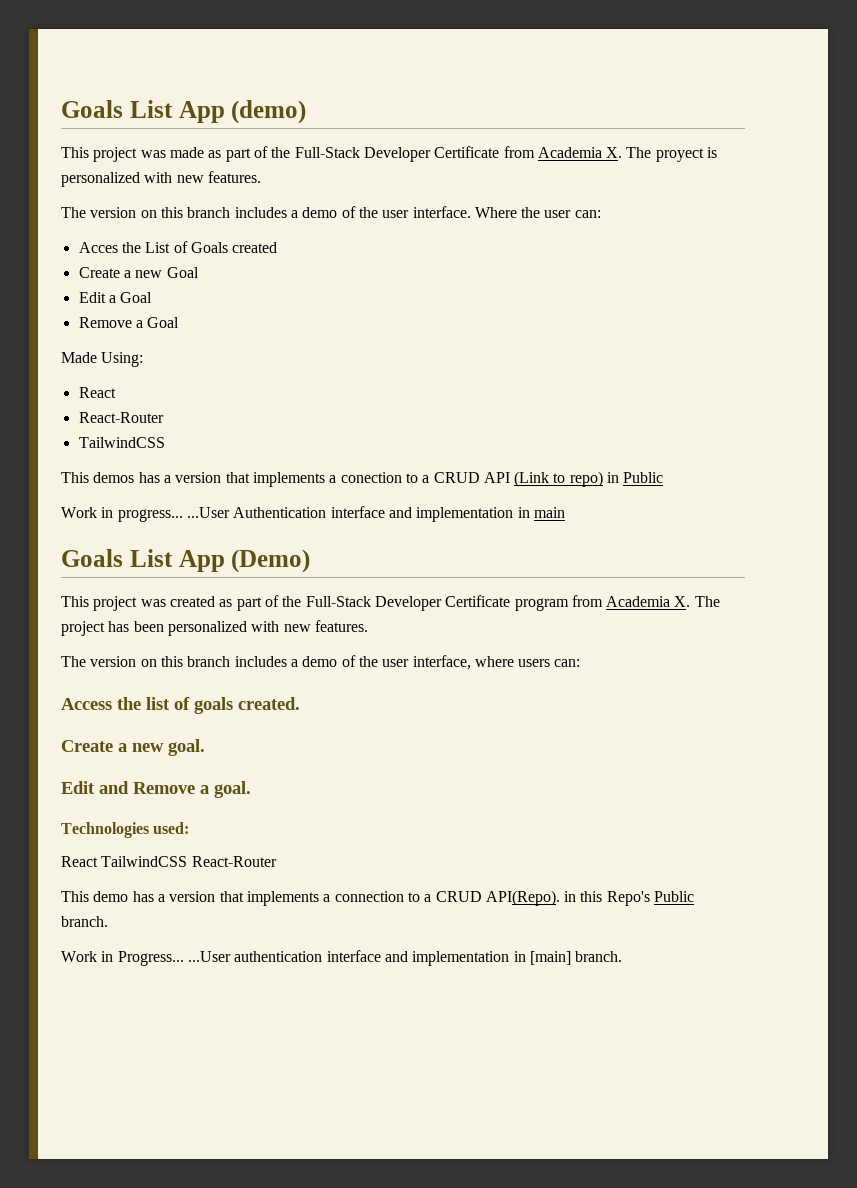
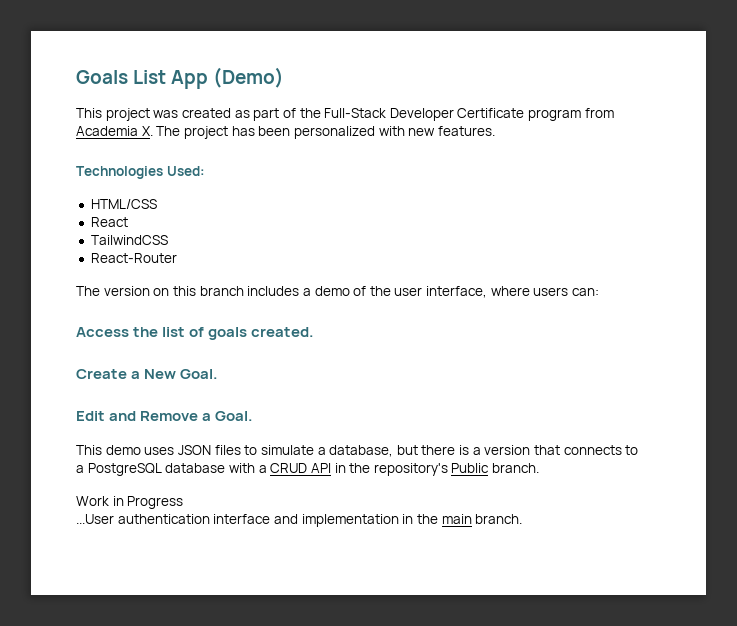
[61,100,307,124] [61,146,718,162] [61,171,261,187] [61,206,601,218] [78,241,278,253] [78,267,199,278] [78,292,153,303] [78,317,180,328] [61,352,144,367] [78,387,116,398] [78,412,164,423] [78,437,165,448] [61,471,664,487] [61,506,565,522] [61,549,225,572] Goals List App (demo) // This project was made as part of the Full-Stack Developer Certificate from Academia X. The proyect is personalized with new features. // The version on this branch includes a demo of the user interface. Where the user can: // Acces the List of Goals created // Create a new Goal // Edit a Goal // Remove a Goal // Made Using: // React // React-Router // TailwindCSS // This demos has a version that implements a conection to a CRUD API (Link to repo) in Public // Work in progress... ...User Authentication interface and implementation in main // Goals List App -> [76,70,209,89] Goals List App
(368, 626) none -> [76,166,205,179] [90,199,157,209] [90,217,128,227] [90,235,168,245] [90,253,177,263] // Technologies Used: // HTML/CSS // React // TailwindCSS // React-Router
[132,739,205,756] new goal. -> [144,369,219,379] New Goal.
[214,781,251,798] [61,822,190,838] [61,856,277,867] [61,890,650,906] goal. // Technologies used: // React TailwindCSS React-Router // This demo has a version that implements a connection to a CRUD API(Repo). in this Repo's -> [215,411,254,421] [76,445,639,457] [76,463,448,476] Goal. // This demo uses JSON files to simulate a database, but there is a version that connects to a PostgreSQL database with a CRUD API in the repository's
[117,951,184,966] Progress... -> [127,496,184,509] Progress //
[529,951,571,965] [main] -> [416,514,472,524] the main

